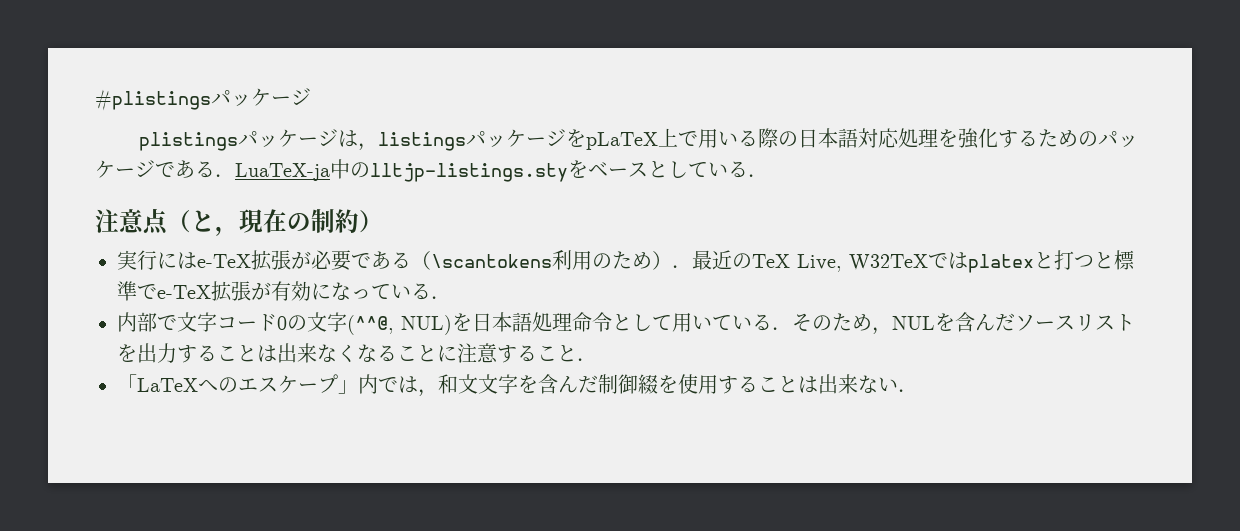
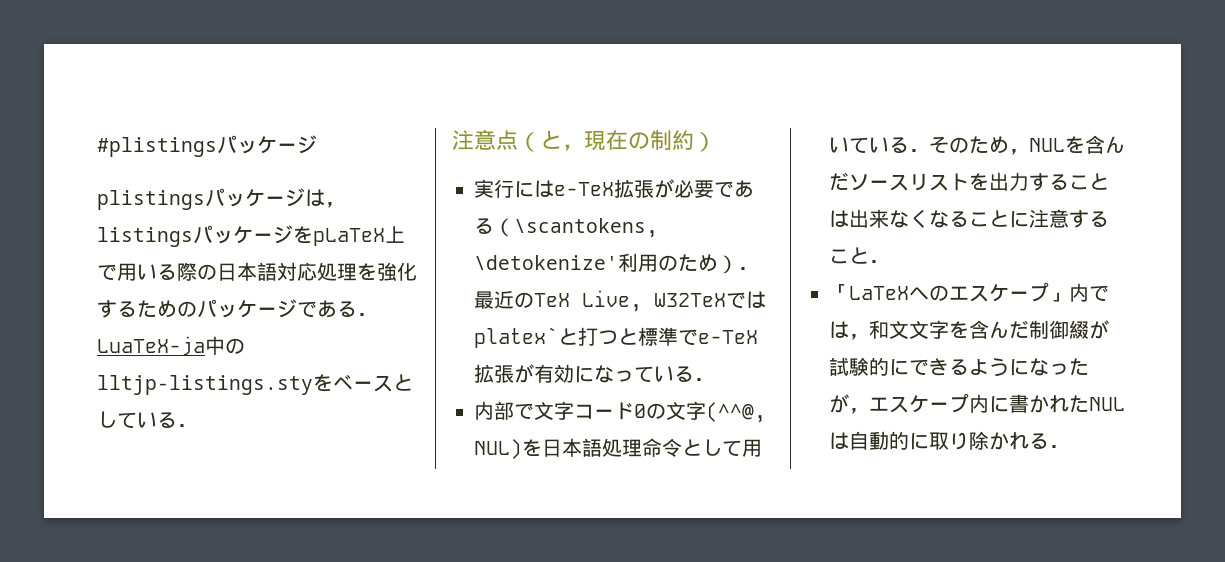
[431,254,552,268] \scantokens -> [514,218,658,238] [474,255,618,270] \scantokens, \detokenize'
[968,254,1034,273] platex -> [474,327,558,348] platex`
[658,374,898,394] を使用することは出来ない -> [1089,320,1109,339] [829,357,1089,377] [829,393,1125,414] [829,431,1049,450] が試験的にできるようになったが，エスケープ内に書かれたNULは自動的に取り除かれる

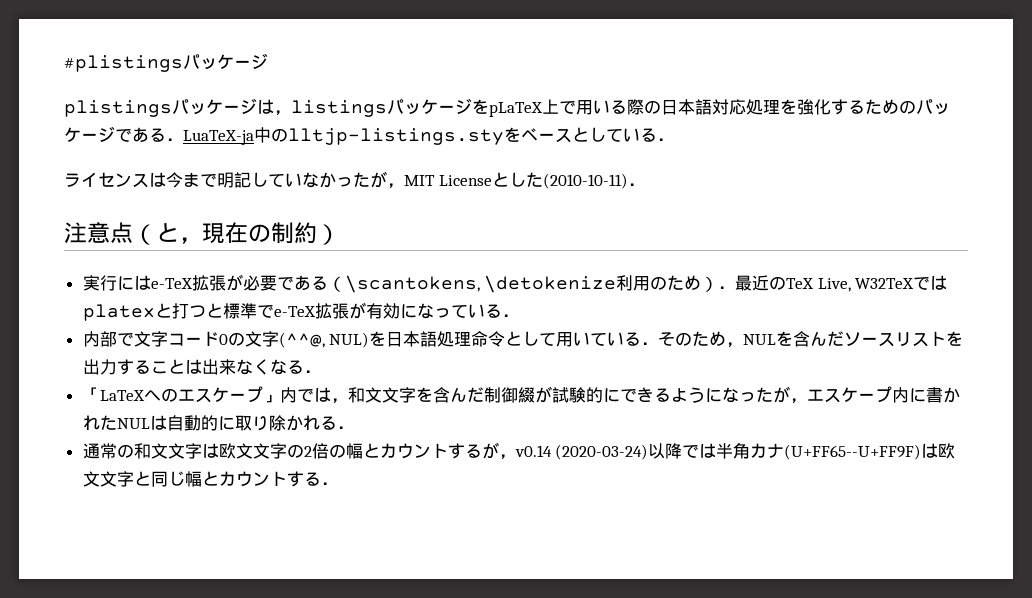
(197, 425) none -> [64,171,645,189] // ライセンスは今まで明記していなかったが，MIT Licenseとした(2010-10-11)．
[474,255,618,270] \detokenize' -> [484,275,617,293] \detokenize
[474,327,558,348] platex` -> [82,304,155,321] platex
[969,209,1109,228] [829,247,869,264] ことに注意すること -> (304, 367) none
(1069, 446) none -> [82,442,956,460] [82,471,338,487] // 通常の和文文字は欧文文字の2倍の幅とカウントするが，v0.14 (2020-03-24)以降では半角カナ(U+FF65--U+FF9F)は欧文文字と同じ幅とカウントする．

